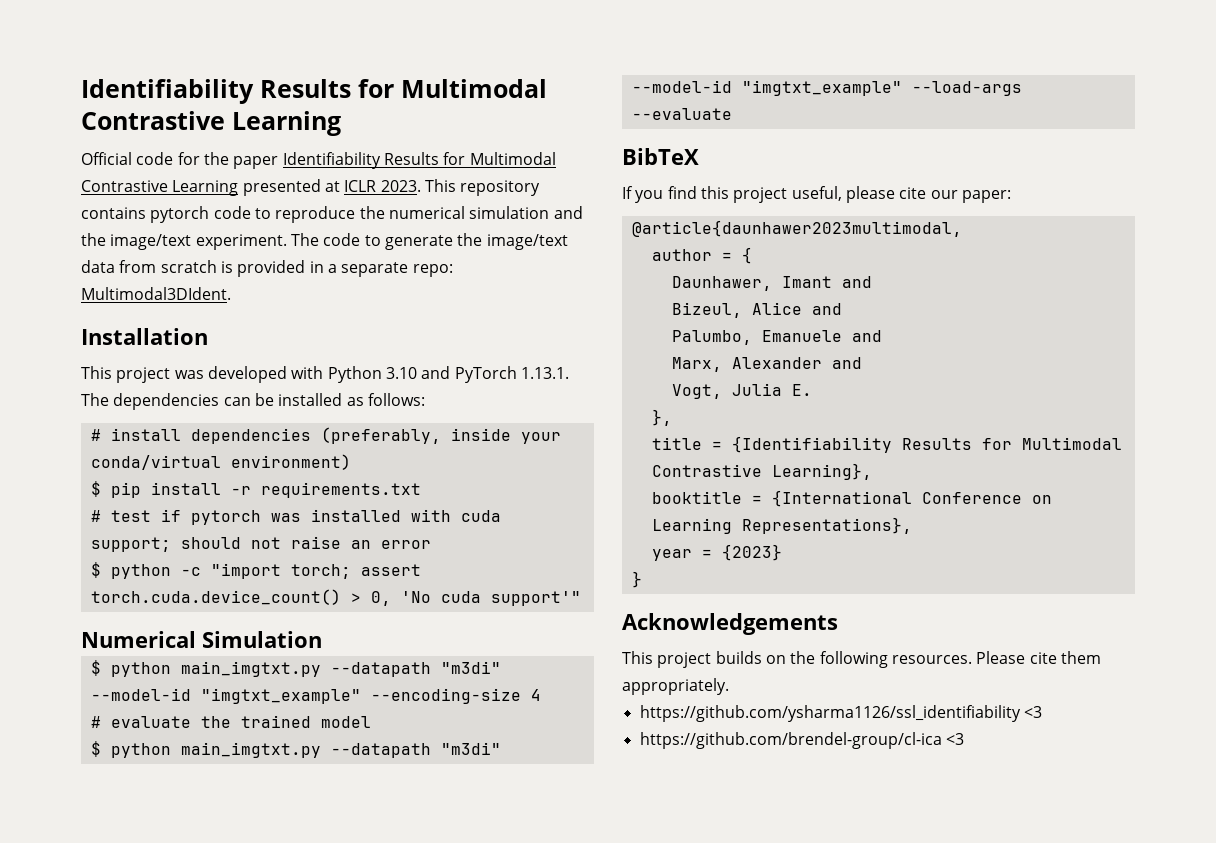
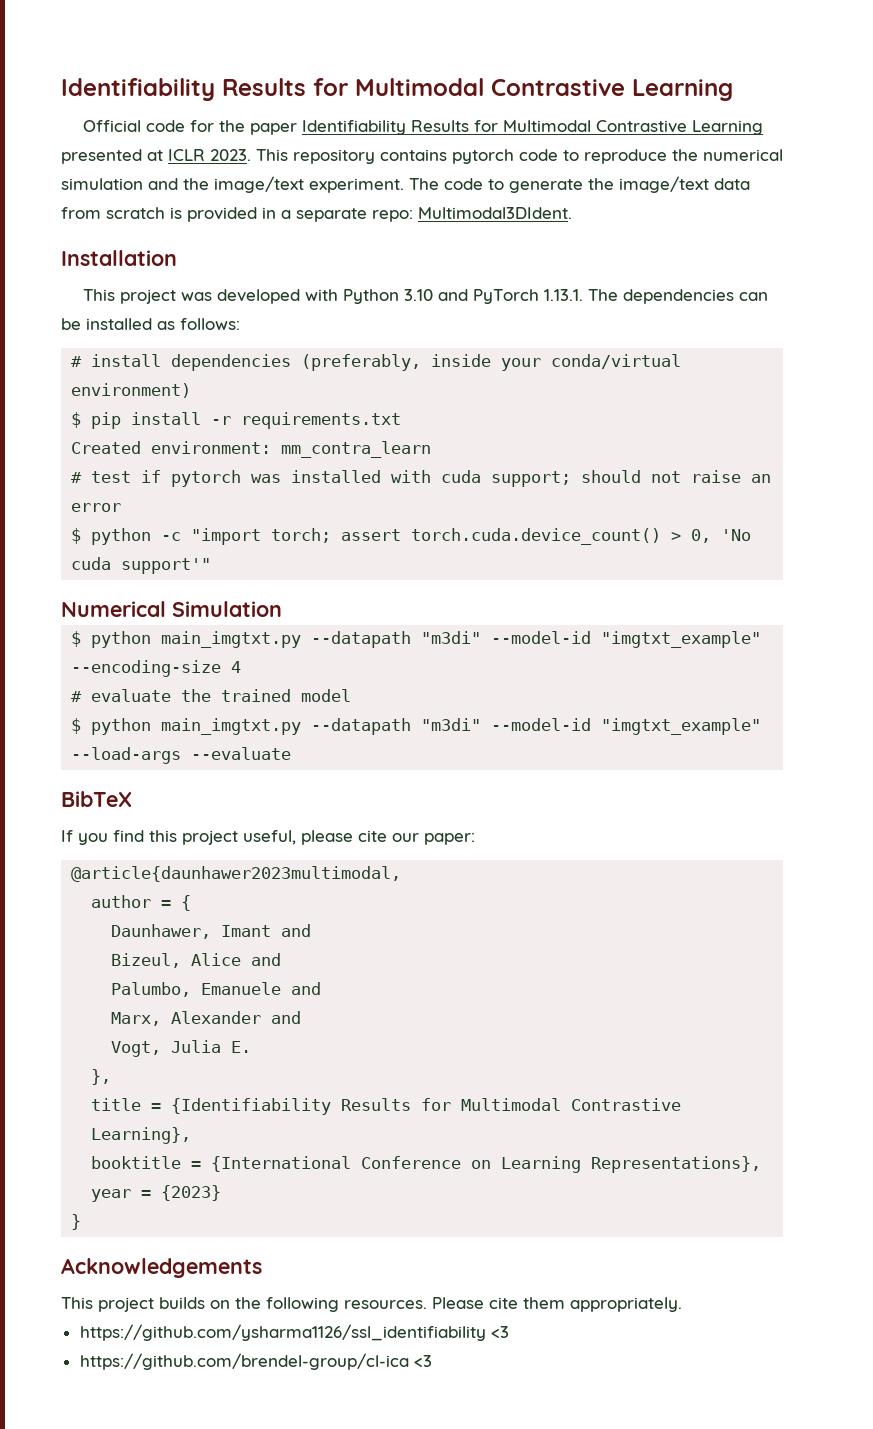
(421, 490) none -> [71,441,432,458] // Created environment: mm_contra_learn

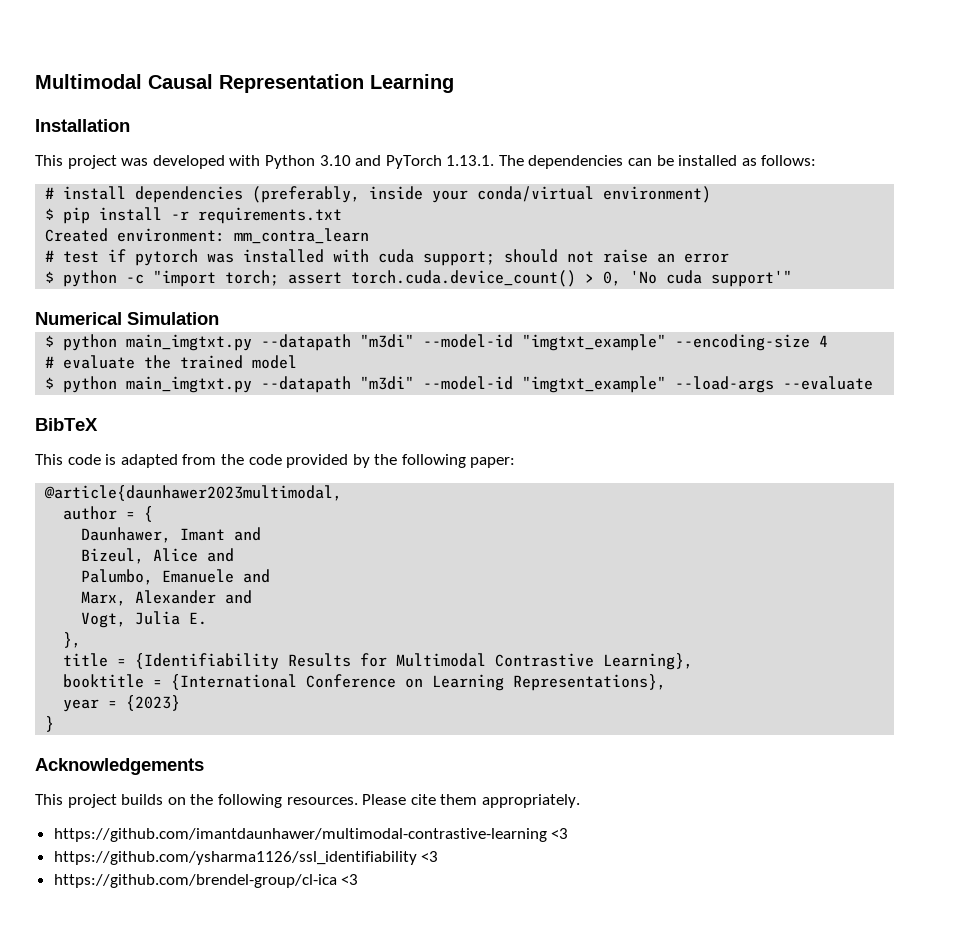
[61,78,733,101] [83,120,764,135] [61,149,783,164] [61,176,750,193] [61,207,572,222] Identifiability Results for Multimodal Contrastive Learning // Official code for the paper Identifiability Results for Multimodal Contrastive Learning presented at ICLR 2023. This repository contains pytorch code to reproduce the numerical simulation and the image/text experiment. The code to generate the image/text data from scratch is provided in a separate repo: Multimodal3DIdent. -> [35,74,454,93] Multimodal Causal Representation Learning
[61,830,419,845] If you find this project useful, please cite our -> [35,454,466,468] This code is adapted from the code provided by the following
(682, 1304) none -> [53,828,569,842] // https://github.com/imantdaunhawer/multimodal-contrastive-learning <3

